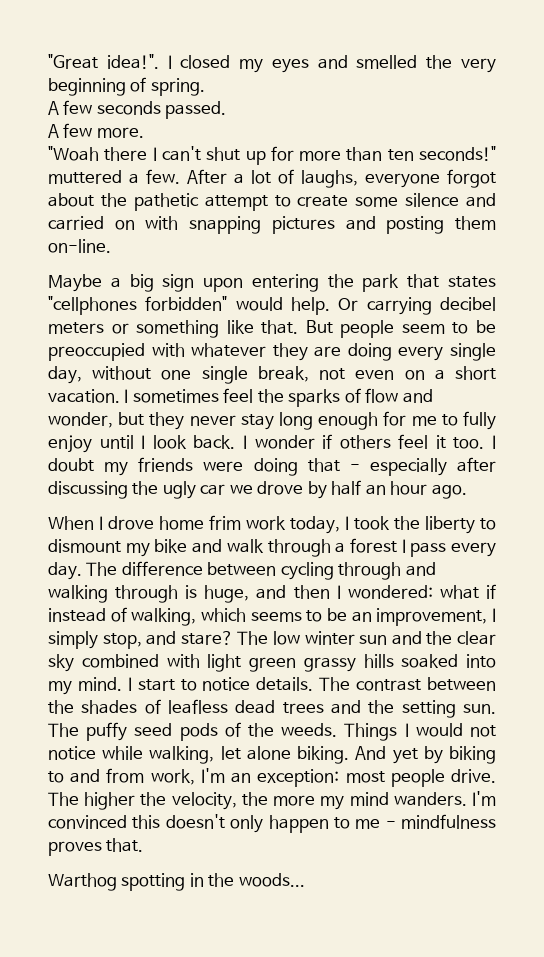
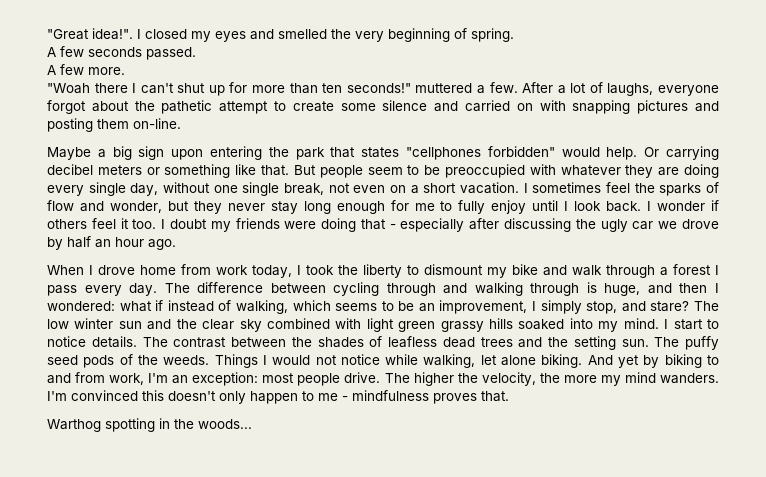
[209,515,241,530] frim -> [181,264,211,275] from

